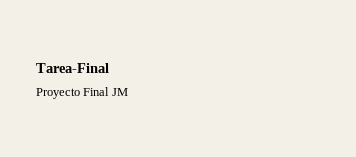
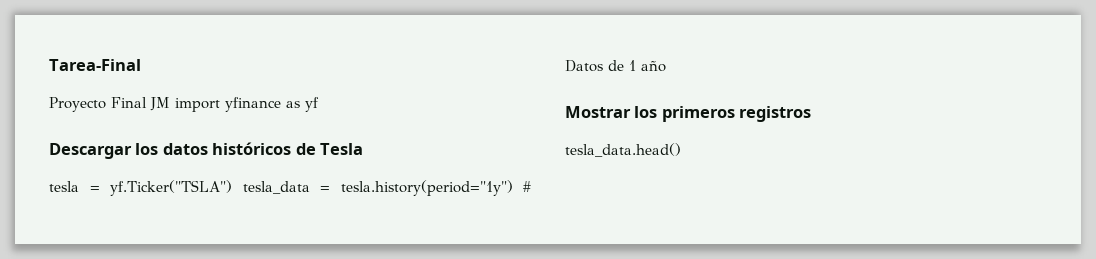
(128, 92) none -> [175,97,319,112] [49,142,364,159] [49,180,531,196] [565,60,666,72] [565,106,812,122] [565,143,681,157] import yfinance as yf // Descargar los datos históricos de Tesla // tesla = yf.Ticker("TSLA") tesla_data = tesla.history(period="1y") # Datos de 1 año // Mostrar los primeros registros // tesla_data.head()

